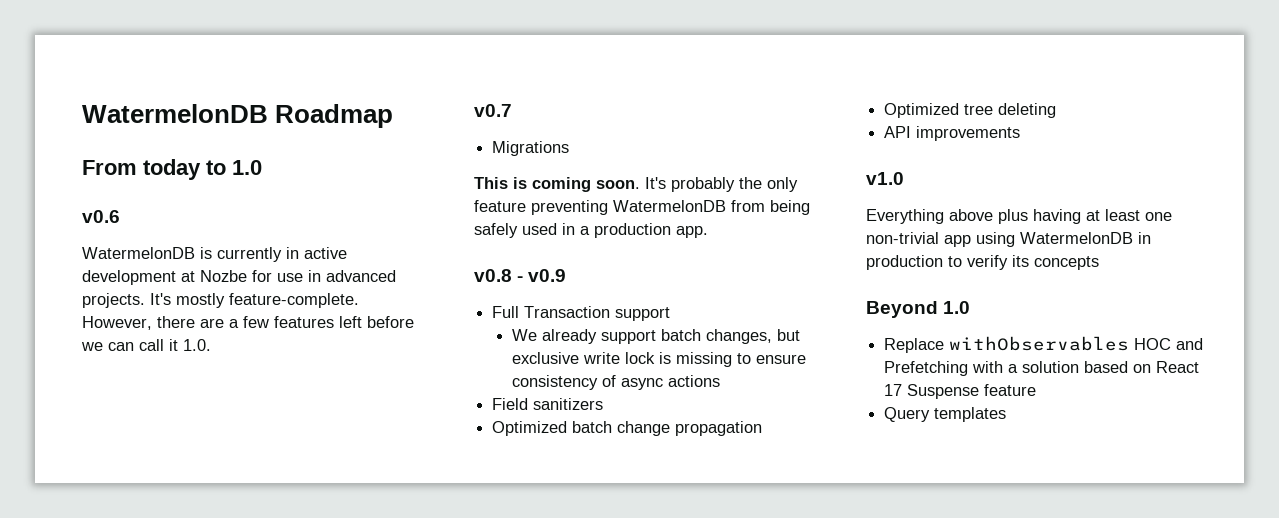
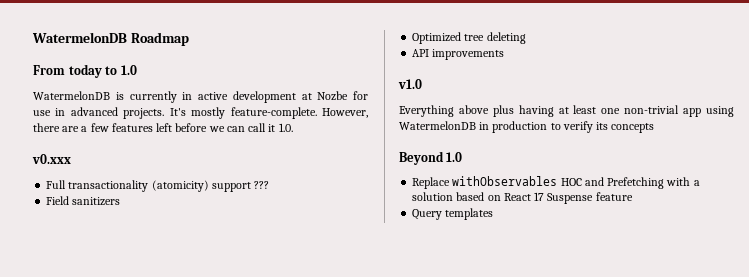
[82,210,120,223] // v0.6 -> (137, 70) none
[474,104,512,117] [492,141,570,156] [474,177,798,192] [474,200,810,215] [474,223,708,238] [474,269,567,282] v0.7 // Migrations // This is coming soon. It's probably the only feature preventing WatermelonDB from being safely used in a production app. // v0.8 - v0.9 -> [32,154,71,164] v0.xxx
[524,306,671,321] [512,329,801,344] [512,352,807,367] [512,375,721,390] [492,398,604,410] [492,421,763,436] Transaction support // We already support batch changes, but exclusive write lock is missing to ensure consistency of async actions // Field sanitizers // Optimized batch change propagation -> [68,180,270,192] [46,196,121,206] transactionality (atomicity) support ??? // Field sanitizers

